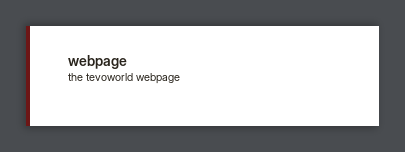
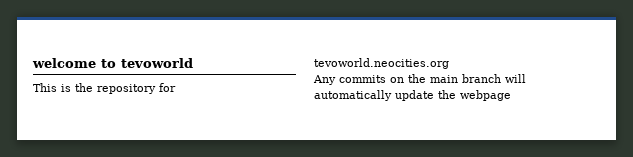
[68,55,127,69] [68,73,133,81] webpage // the tevoworld -> [32,58,193,68] [33,83,176,94] [314,58,449,69] [313,74,526,85] [314,90,456,101] welcome to tevoworld // This is the repository for tevoworld.neocities.org // Any commits on the main branch will automatically update the

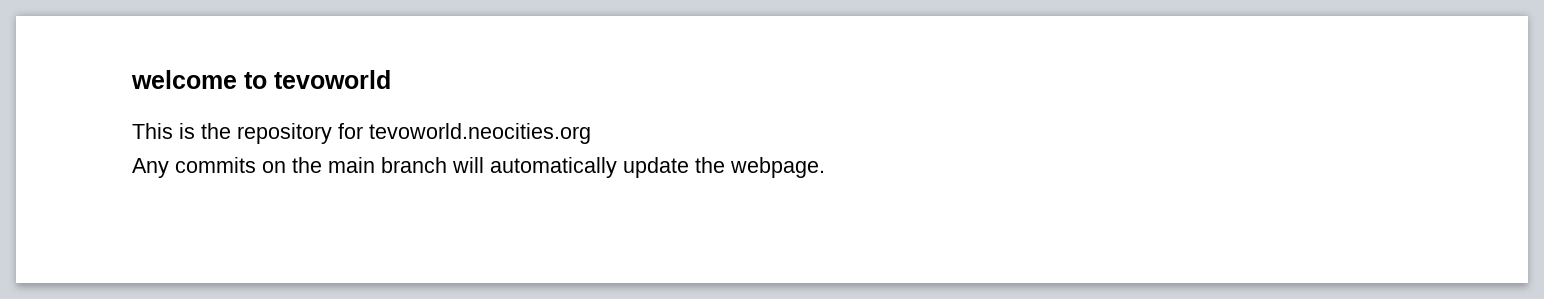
[460,90,511,101] webpage -> [730,157,825,178] webpage.

